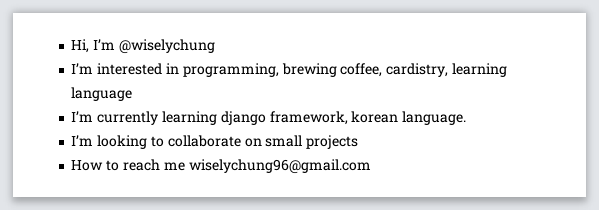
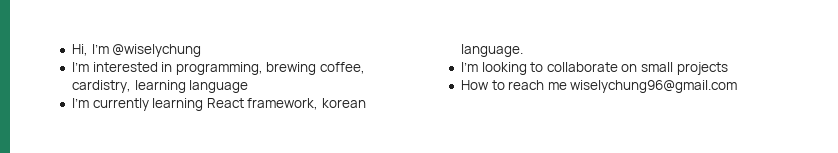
[220,111,266,125] django -> [206,98,244,108] React

